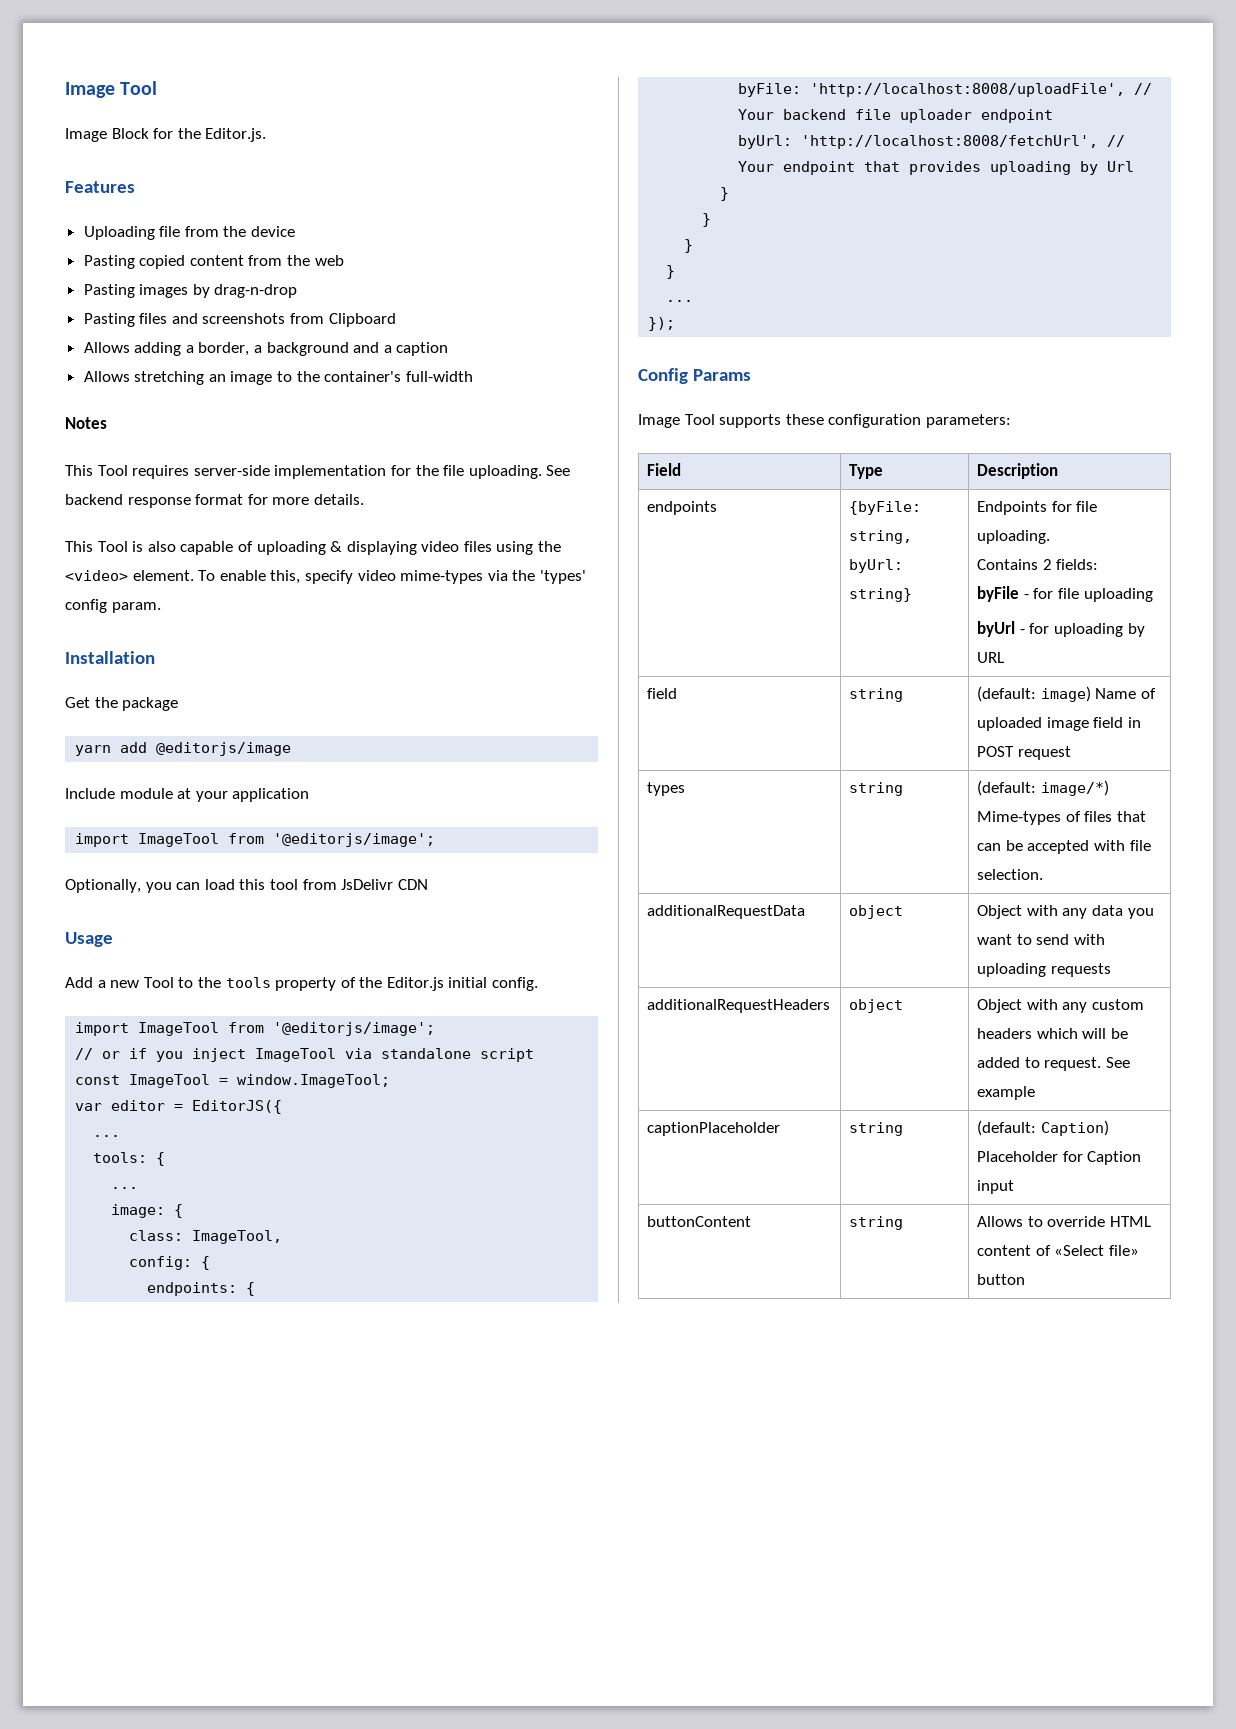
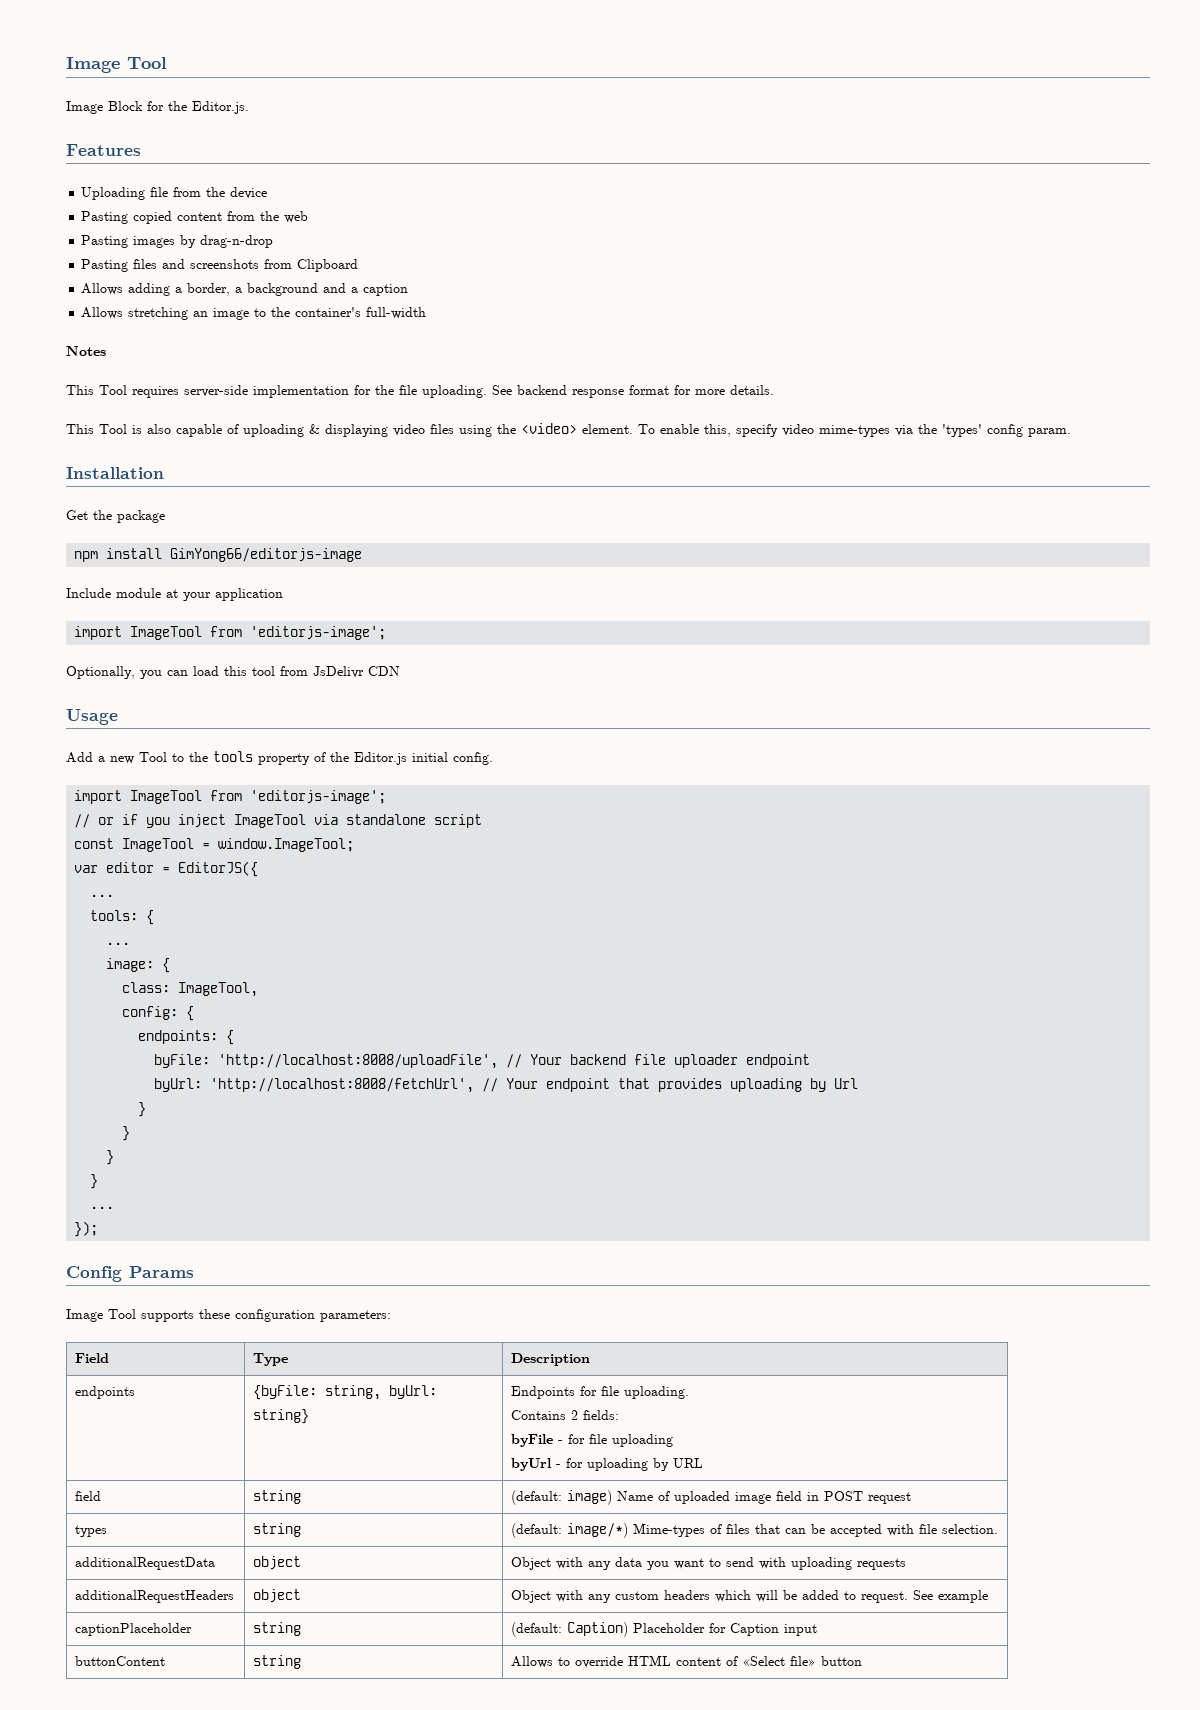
[75,742,292,756] yarn add @editorjs/image -> [74,548,363,562] npm install GimYong66/editorjs-image
[273,833,436,847] '@editorjs/image'; -> [250,626,387,640] 'editorjs-image';
[273,1022,436,1036] '@editorjs/image'; -> [250,790,387,804] 'editorjs-image';

